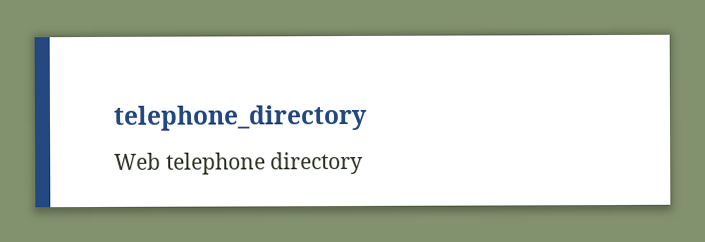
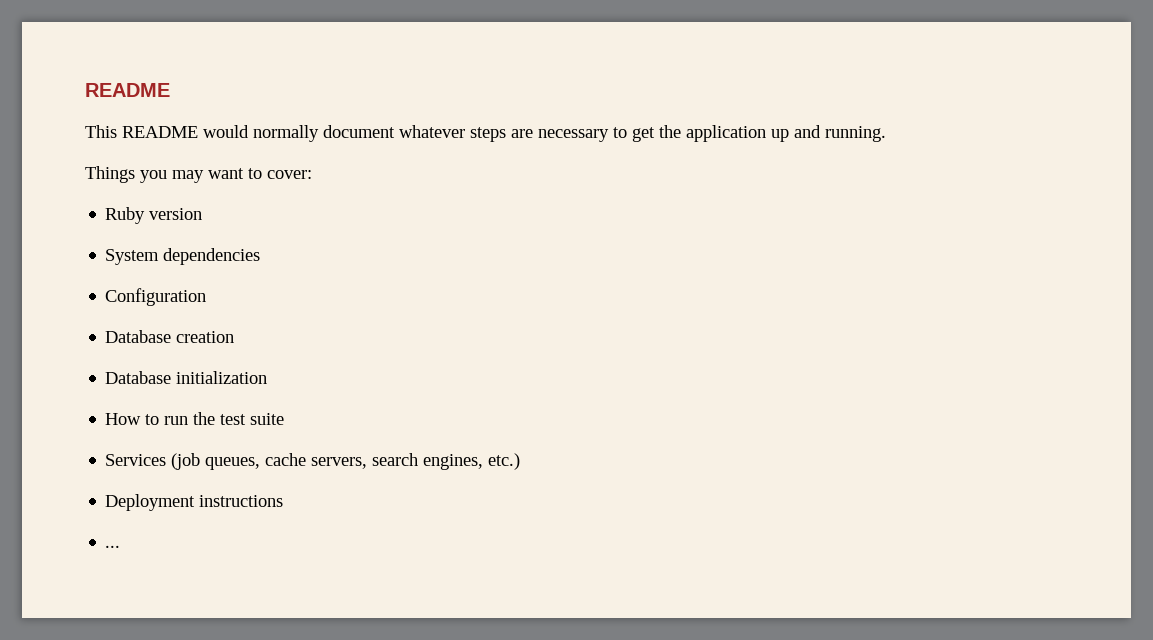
[113,104,368,131] [114,151,364,175] telephone_directory // Web telephone directory -> [85,83,170,97] [85,125,886,142] [85,166,312,183] [105,207,203,224] [105,248,261,265] [105,288,207,306] [105,330,235,343] [105,371,268,384] [105,412,285,425] [105,453,521,470] [105,494,284,511] [105,545,121,548] README // This README would normally document whatever steps are necessary to get the application up and running. // Things you may want to cover: // Ruby version // System dependencies // Configuration // Database creation // Database initialization // How to run the test suite // Services (job queues, cache servers, search engines, etc.) // Deployment instructions // ...

